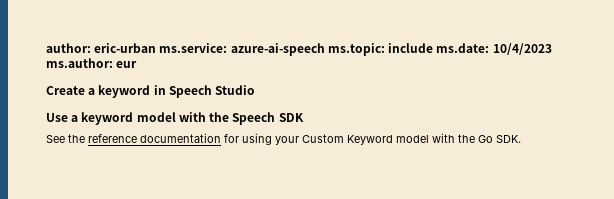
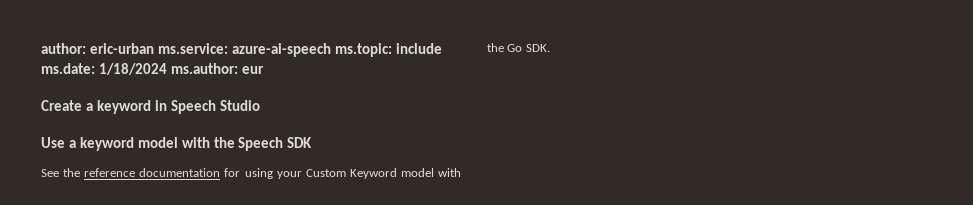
[492,43,552,55] 10/4/2023 -> [98,63,167,75] 1/18/2024

